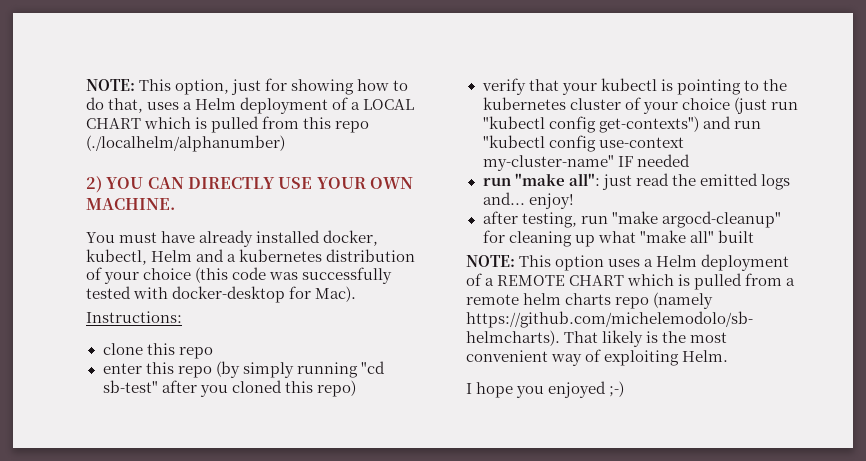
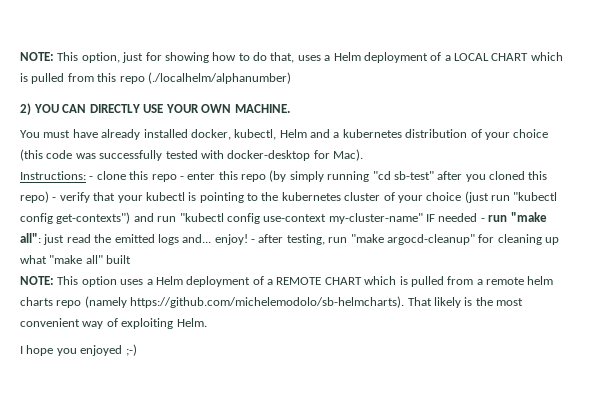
(182, 317) // -> [89,176,94,180] -
(213, 353) // -> [179,176,184,180] -
(356, 388) // -> [52,197,57,201] -
(690, 160) // -> [480,218,485,222] -
(574, 201) // -> [251,239,255,243] -

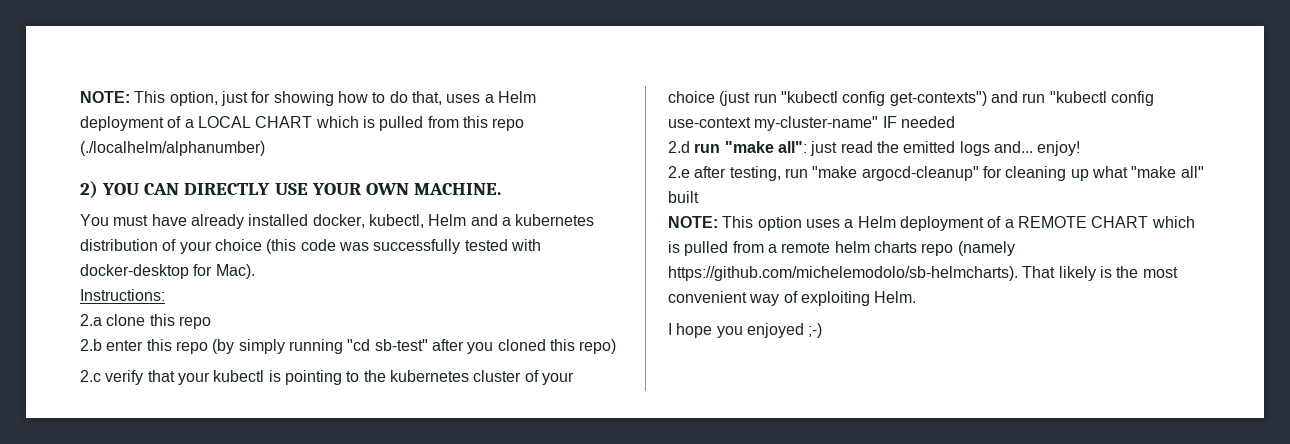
[89,176,94,180] - -> [80,314,102,326] // 2.a
[179,176,184,180] - -> [80,339,102,351] // 2.b
[52,197,57,201] - -> [80,370,101,382] // 2.c
[480,218,485,222] - -> [668,141,690,153] // 2.d
[251,239,255,243] - -> [668,166,690,178] // 2.e

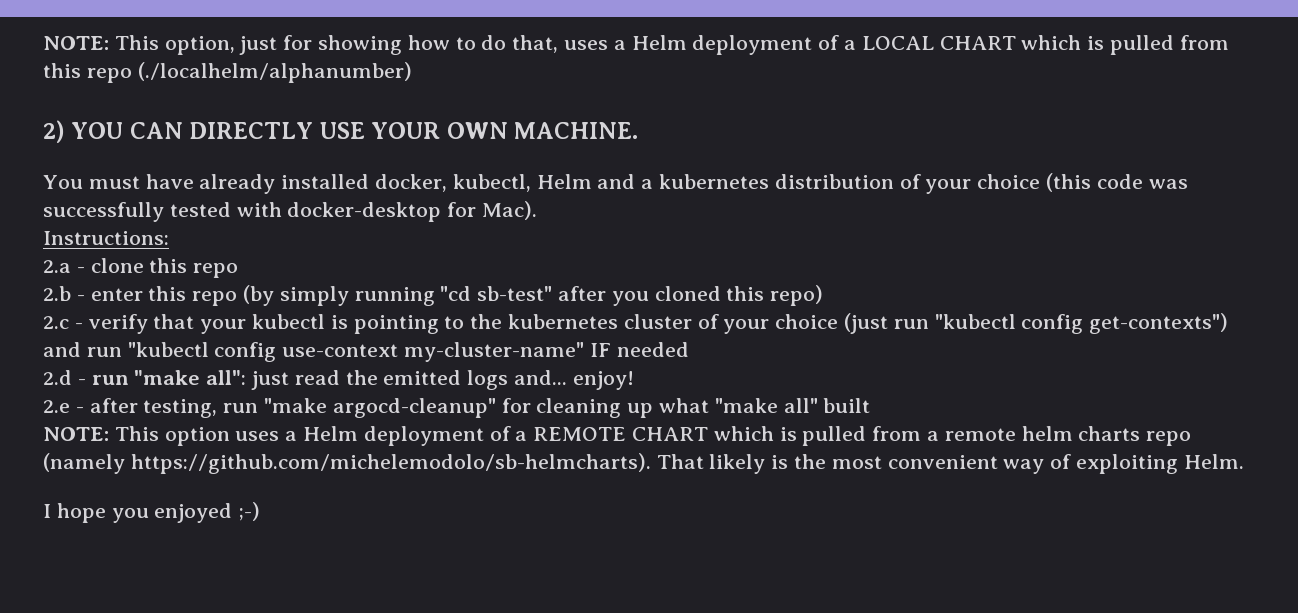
(102, 320) none -> [76,267,85,273] -
(102, 345) none -> [76,295,85,301] -
(101, 376) none -> [74,323,83,329] -
(690, 147) none -> [77,379,86,385] -
(690, 172) none -> [75,407,84,413] -

